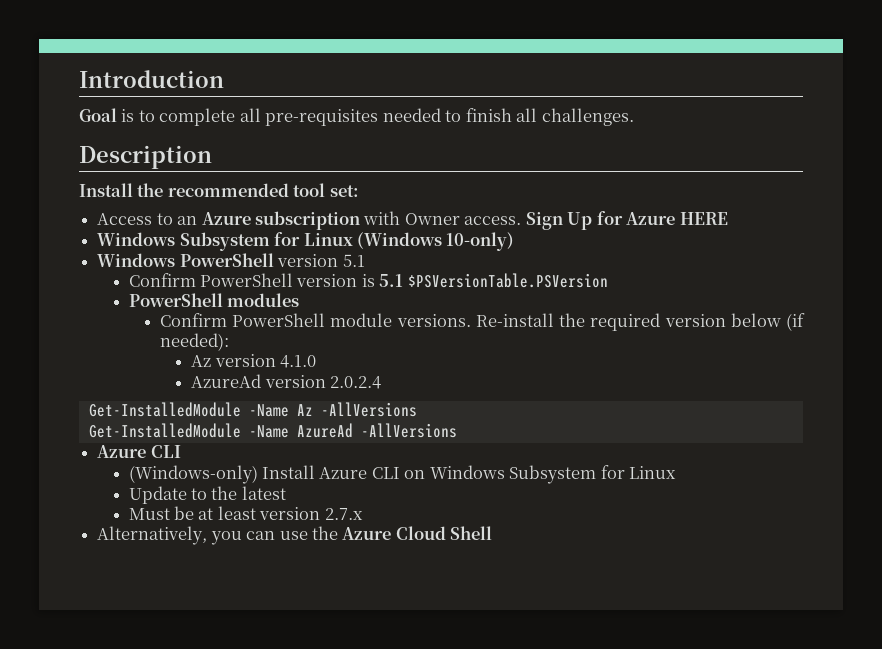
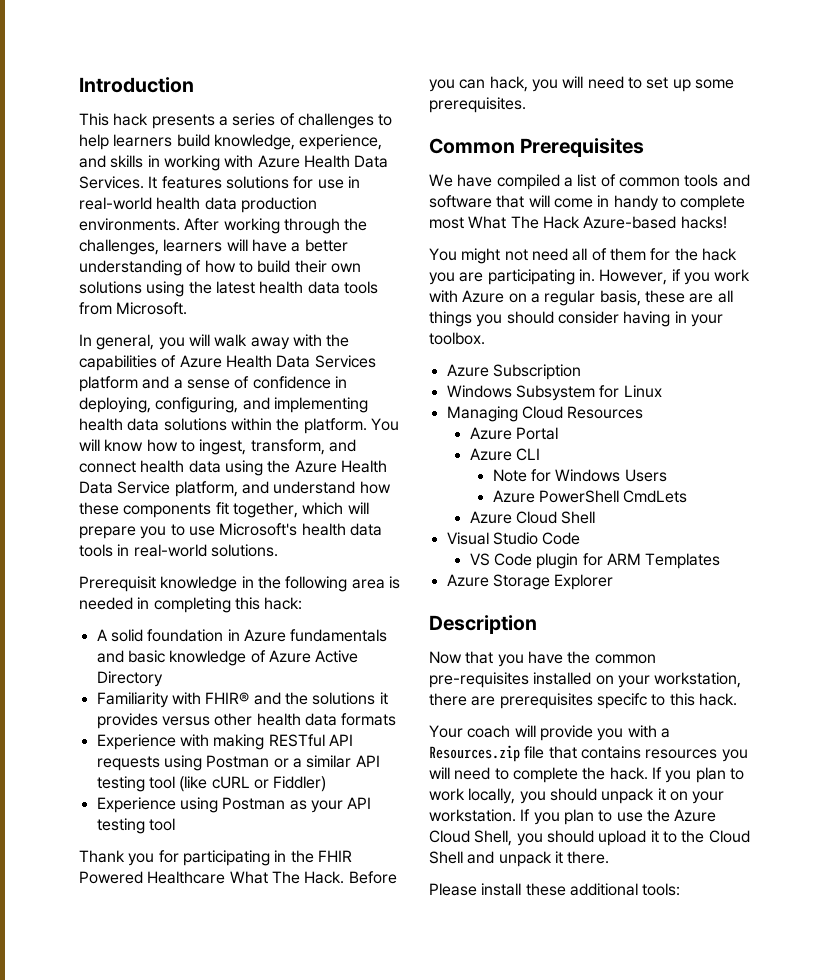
[79,108,634,126] [79,145,212,169] [79,183,359,197] [97,211,728,230] [97,232,515,251] [97,253,365,267] [128,273,608,288] [128,293,299,307] [159,313,805,331] [159,333,229,351] [191,354,317,368] [191,374,382,389] [88,402,417,417] [88,423,457,438] [97,445,181,458] [128,465,677,484] [128,486,286,504] [128,506,363,520] [97,526,493,545] Goal is to complete all pre-requisites needed to finish all challenges. // Description // Install the recommended tool set: // Access to an Azure subscription with Owner access. Sign Up for Azure HERE // Windows Subsystem for Linux (Windows 10-only) // Windows PowerShell version 5.1 // Confirm PowerShell version is 5.1 $PSVersionTable.PSVersion // PowerShell modules // Confirm PowerShell module versions. Re-install the required version below (if needed): // Az version 4.1.0 // AzureAd version 2.0.2.4 // Get-InstalledModule -Name Az -AllVersions // Get-InstalledModule -Name AzureAd -AllVersions // Azure CLI // (Windows-only) Install Azure CLI on Windows Subsystem for Linux // Update to the latest // Must be at least version 2.7.x // Alternatively, you can use the Azure Cloud Shell -> [79,113,393,129] [79,134,383,150] [79,155,389,171] [79,176,360,189] [79,197,317,213] [79,218,368,234] [79,239,348,255] [79,260,361,276] [79,281,378,297] [79,302,188,315] [79,334,350,350] [79,355,376,371] [79,376,347,392] [79,397,368,413] [79,418,399,434] [79,439,356,455] [79,460,387,476] [79,481,391,497] [79,502,369,518] [79,523,382,539] [79,544,278,557] [79,576,400,592] [79,597,303,613] [96,629,388,642] [96,650,359,666] [96,671,163,687] [96,692,388,708] [96,713,397,729] [96,734,353,750] [96,755,380,771] [96,776,327,792] [96,797,372,813] [96,818,175,834] [79,850,352,866] [79,871,397,884] [429,76,734,92] [429,97,526,113] [429,138,645,157] [429,174,750,190] [429,195,746,211] [429,216,727,229] [429,248,737,264] [429,269,751,285] [429,290,733,306] [429,311,723,327] [429,332,485,345] [446,364,581,380] [446,385,662,401] [446,406,644,422] [469,427,558,440] [469,448,540,461] [492,469,667,482] [492,490,688,503] [469,511,596,524] [446,532,581,545] [469,553,721,569] [446,574,614,590] [429,615,537,634] [429,651,656,667] [429,672,742,688] [429,693,737,709] [429,725,670,741] [429,745,748,762] [429,767,744,783] [429,788,725,804] [429,809,717,825] [429,830,750,846] [429,851,610,867] [429,883,681,896] This hack presents a series of challenges to help learners build knowledge, experience, and skills in working with Azure Health Data Services. It features solutions for use in real-world health data production environments. After working through the challenges, learners will have a better understanding of how to build their own solutions using the latest health data tools from Microsoft. // In general, you will walk away with the capabilities of Azure Health Data Services platform and a sense of confidence in deploying, configuring, and implementing health data solutions within the platform. You will know how to ingest, transform, and connect health data using the Azure Health Data Service platform, and understand how these components fit together, which will prepare you to use Microsoft's health data tools in real-world solutions. // Prerequisit knowledge in the following area is needed in completing this hack: // A solid foundation in Azure fundamentals and basic knowledge of Azure Active Directory // Familiarity with FHIR® and the solutions it provides versus other health data formats // Experience with making RESTful API requests using Postman or a similar API testing tool (like cURL or Fiddler) // Experience using Postman as your API testing tool // Thank you for participating in the FHIR Powered Healthcare What The Hack. Before you can hack, you will need to set up some prerequisites. // Common Prerequisites // We have compiled a list of common tools and software that will come in handy to complete most What The Hack Azure-based hacks! // You might not need all of them for the hack you are participating in. However, if you work with Azure on a regular basis, these are all things you should consider having in your toolbox. // Azure Subscription // Windows Subsystem for Linux // Managing Cloud Resources // Azure Portal // Azure CLI // Note for Windows Users // Azure PowerShell CmdLets // Azure Cloud Shell // Visual Studio Code // VS Code plugin for ARM Templates // Azure Storage Explorer // Description // Now that you have the common pre-requisites installed on your workstation, there are prerequisites specifc to this hack. // Your coach will provide you with a Resources.zip file that contains resources you will need to complete the hack. If you plan to work locally, you should unpack it on your workstation. If you plan to use the Azure Cloud Shell, you should upload it to the Cloud Shell and unpack it there. // Please install these additional tools:

